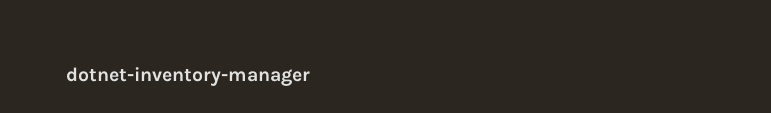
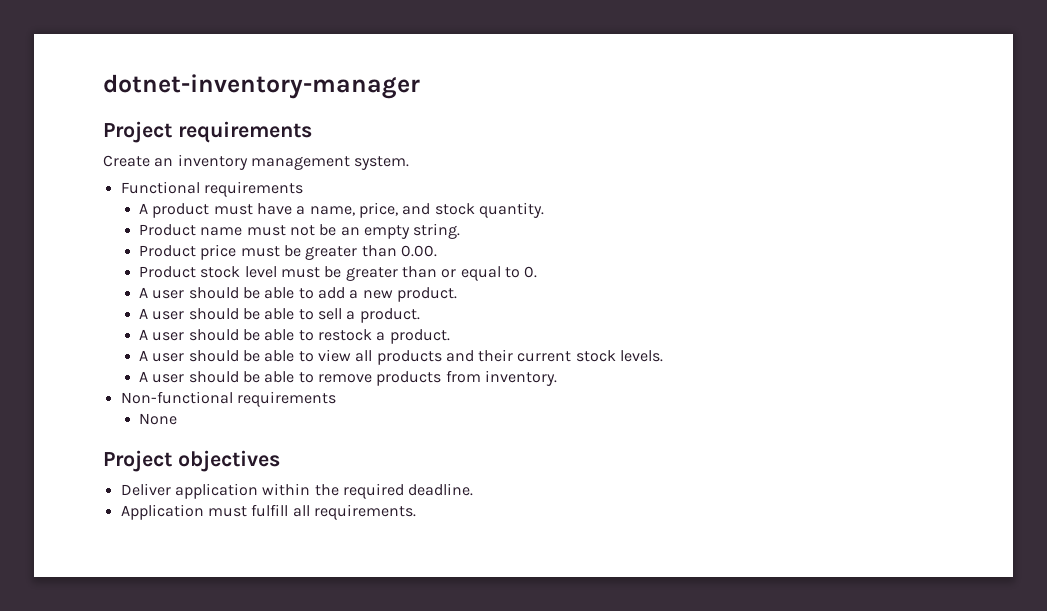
(310, 76) none -> [103,121,312,143] [103,154,410,170] [120,181,303,197] [138,202,544,218] [138,223,461,239] [138,244,437,260] [138,266,538,281] [138,287,457,302] [138,308,420,323] [138,329,450,344] [138,349,664,365] [138,370,557,386] [120,391,336,407] [138,413,177,425] [103,450,280,472] [120,483,474,499] [120,504,416,520] // Project requirements // Create an inventory management system. // Functional requirements // A product must have a name, price, and stock quantity. // Product name must not be an empty string. // Product price must be greater than 0.00. // Product stock level must be greater than or equal to 0. // A user should be able to add a new product. // A user should be able to sell a product. // A user should be able to restock a product. // A user should be able to view all products and their current stock levels. // A user should be able to remove products from inventory. // Non-functional requirements // None // Project objectives // Deliver application within the required deadline. // Application must fulfill all requirements.

